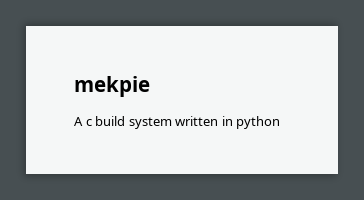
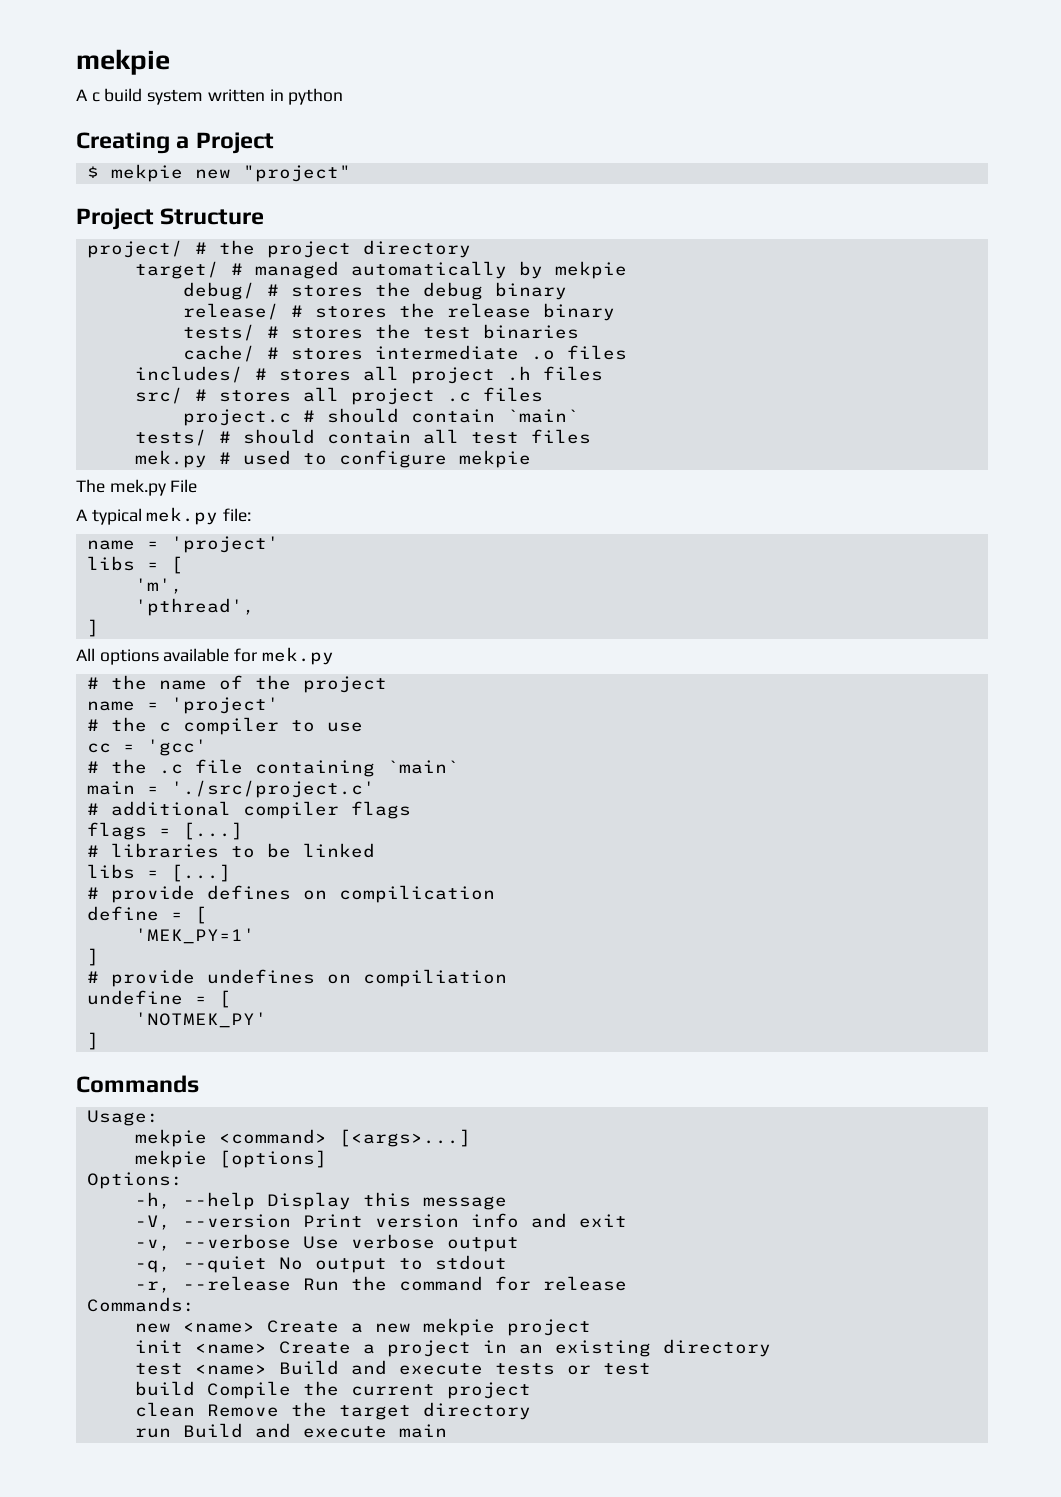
(281, 122) none -> [76,132,274,154] [86,164,351,182] [76,208,265,230] [86,240,471,258] [134,261,627,279] [182,282,567,300] [182,303,615,321] [182,324,579,341] [182,345,627,362] [134,366,603,384] [134,387,543,405] [182,408,579,426] [134,429,591,446] [134,450,531,468] [76,479,198,496] [76,507,252,525] [86,536,279,553] [86,556,183,574] [134,578,183,594] [134,598,255,616] [86,619,99,637] [76,647,334,665] [86,675,387,693] [86,697,279,714] [86,717,363,735] [86,739,207,756] [86,759,459,777] [86,780,375,798] [86,801,411,819] [86,822,243,840] [86,843,375,858] [86,864,231,882] [86,885,495,903] [86,906,207,924] [134,928,255,944] [86,948,99,966] [86,969,507,987] [86,990,231,1008] [134,1012,267,1028] [86,1032,99,1050] [76,1075,199,1093] [86,1110,159,1126] [134,1129,471,1147] [134,1150,327,1168] [86,1172,183,1189] [134,1192,507,1210] [134,1213,627,1230] [134,1234,519,1252] [134,1255,507,1273] [134,1276,627,1293] [86,1297,195,1312] [134,1318,591,1336] [134,1339,771,1357] [134,1360,651,1375] [134,1381,531,1399] [134,1402,531,1420] [134,1423,447,1438] // Creating a Project // $ mekpie new "project" // Project Structure // project/ # the project directory // target/ # managed automatically by mekpie // debug/ # stores the debug binary // release/ # stores the release binary // tests/ # stores the test binaries // cache/ # stores intermediate .o files // includes/ # stores all project .h files // src/ # stores all project .c files // project.c # should contain `main` // tests/ # should contain all test files // mek.py # used to configure mekpie // The mek.py File // A typical mek.py file: // name = 'project' // libs = [ // 'm', // 'pthread', // ] // All options available for mek.py // # the name of the project // name = 'project' // # the c compiler to use // cc = 'gcc' // # the .c file containing `main` // main = './src/project.c' // # additional compiler flags // flags = [...] // # libraries to be linked // libs = [...] // # provide defines on compilication // define = [ // 'MEK_PY=1' // ] // # provide undefines on compiliation // undefine = [ // 'NOTMEK_PY' // ] // Commands // Usage: // mekpie <command> [<args>...] // mekpie [options] // Options: // -h, --help Display this message // -V, --version Print version info and exit // -v, --verbose Use verbose output // -q, --quiet No output to stdout // -r, --release Run the command for release // Commands: // new <name> Create a new mekpie project // init <name> Create a project in an existing directory // test <name> Build and execute tests or test // build Compile the current project // clean Remove the target directory // run Build and execute main

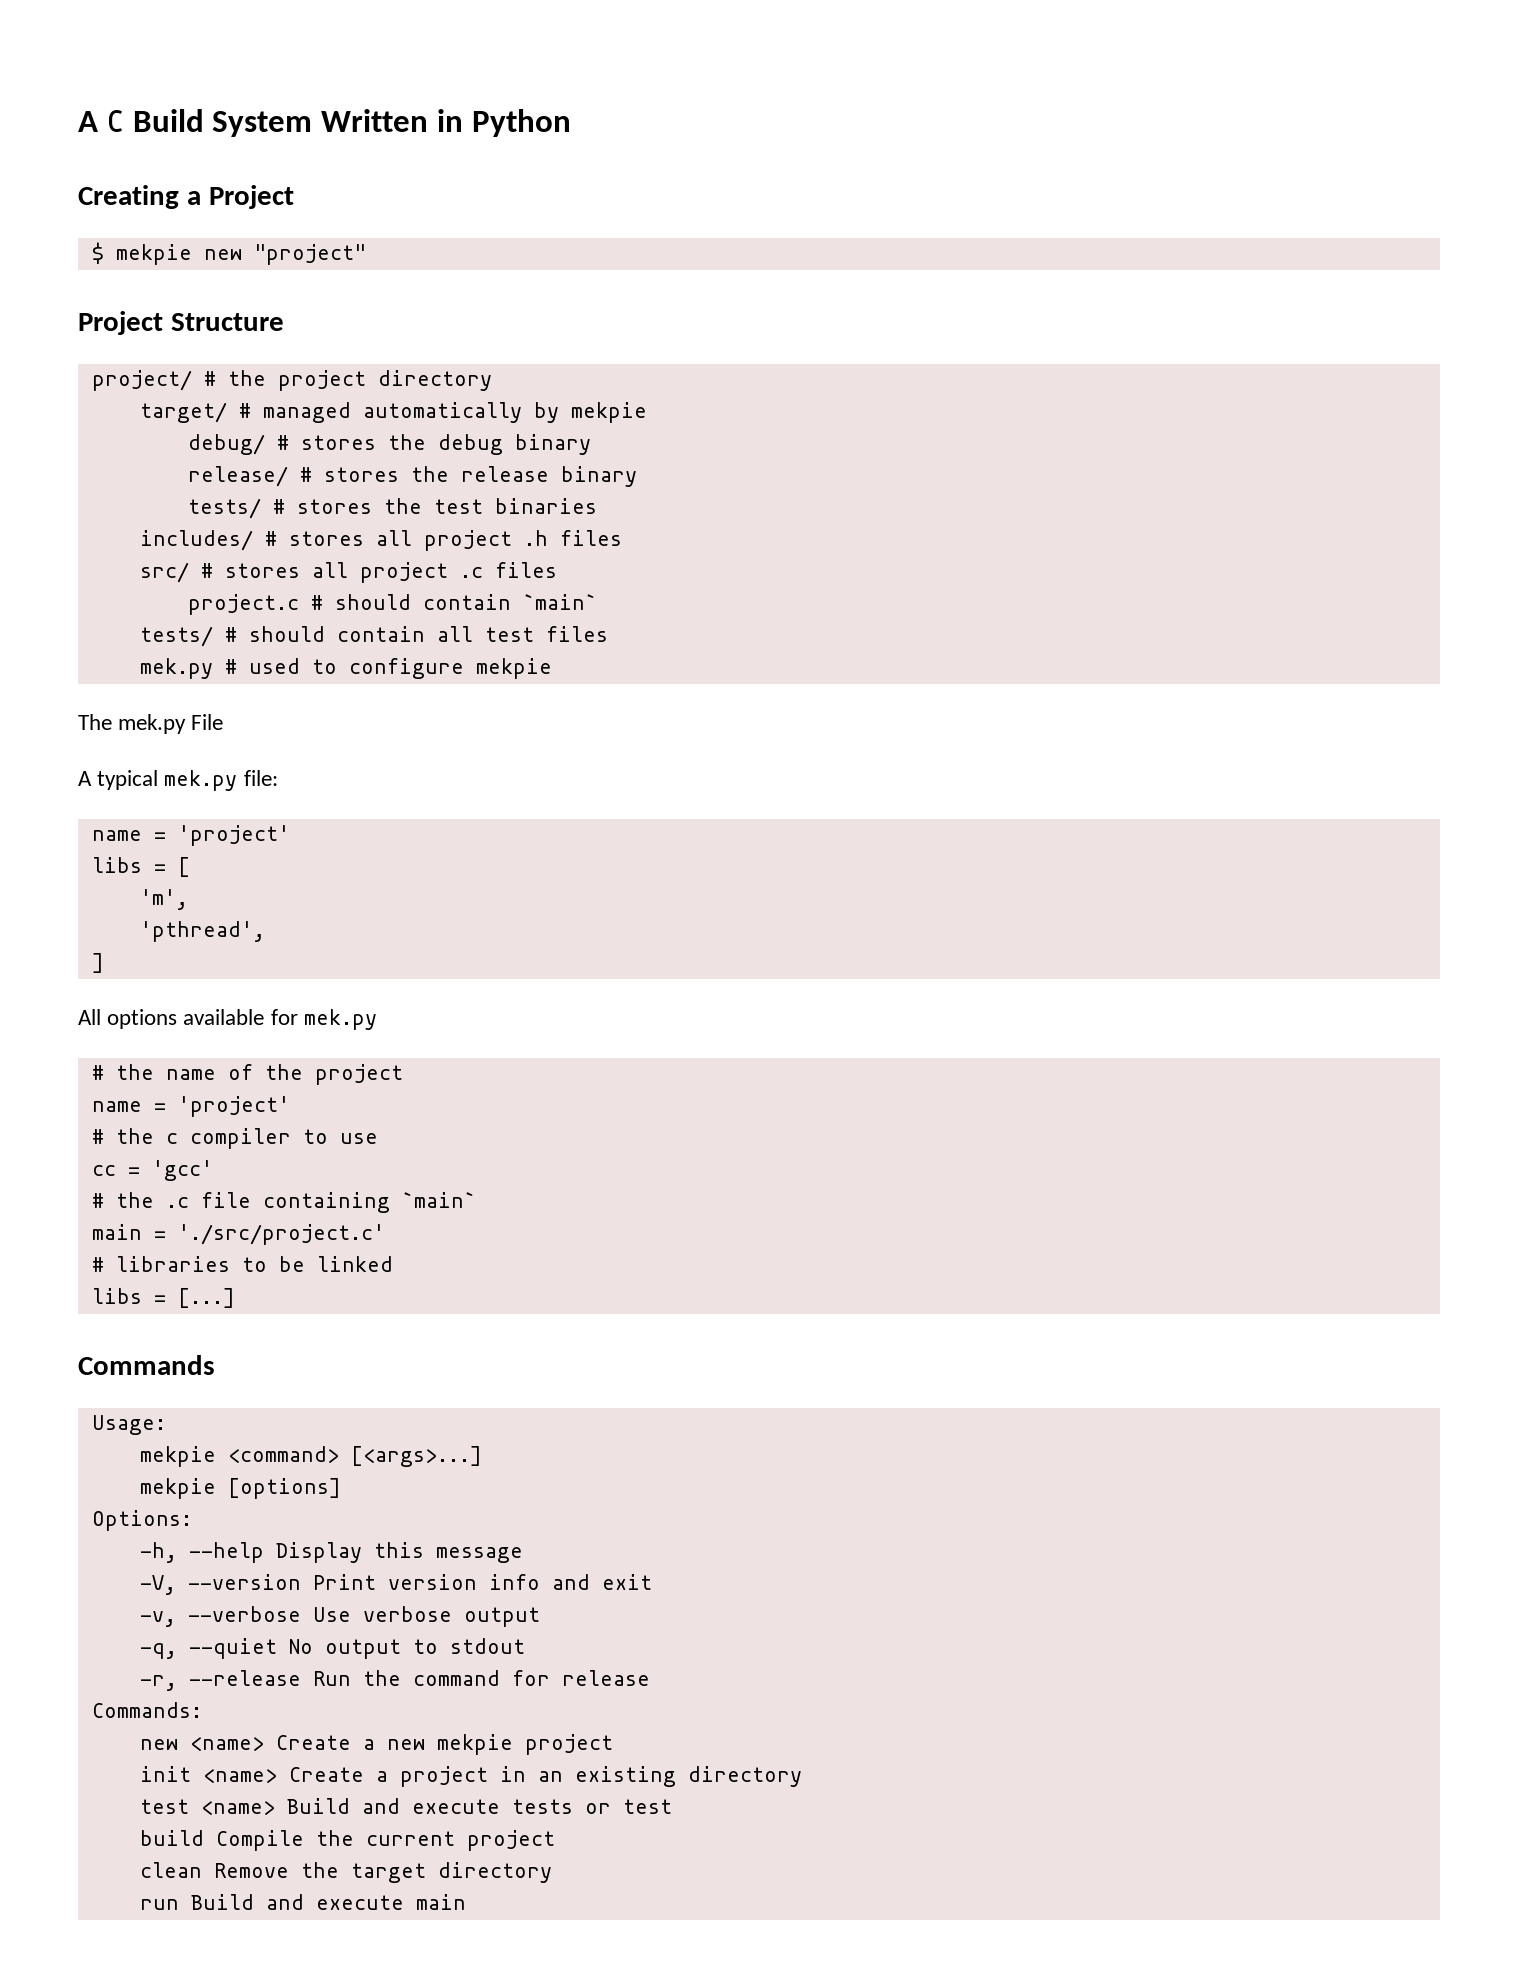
[76,49,170,75] [76,88,344,105] mekpie // A c build system written in python -> [78,109,571,137] A C Build System Written in Python
[182,345,627,362] // cache/ # stores intermediate .o files -> (597, 506) none
[86,801,411,819] [86,822,243,840] // # additional compiler flags // flags = [...] -> (385, 1234) none
[86,885,495,903] [86,906,207,924] [134,928,255,944] [86,948,99,966] [86,969,507,987] [86,990,231,1008] [134,1012,267,1028] [86,1032,99,1050] // # provide defines on compilication // define = [ // 'MEK_PY=1' // ] // # provide undefines on compiliation // undefine = [ // 'NOTMEK_PY' // ] -> (235, 1298) none

